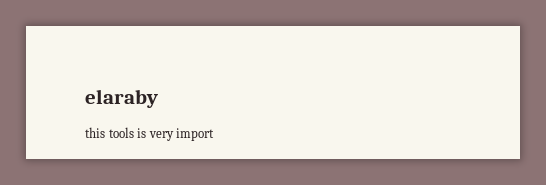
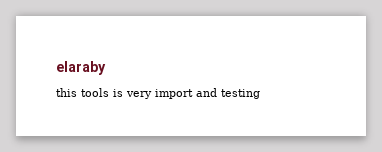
(215, 134) none -> [196,88,260,99] and testing

